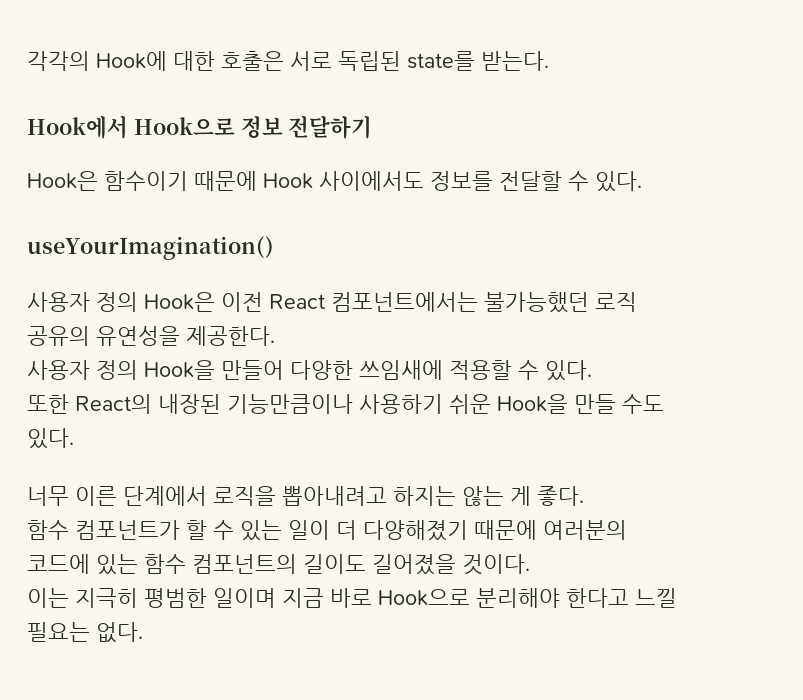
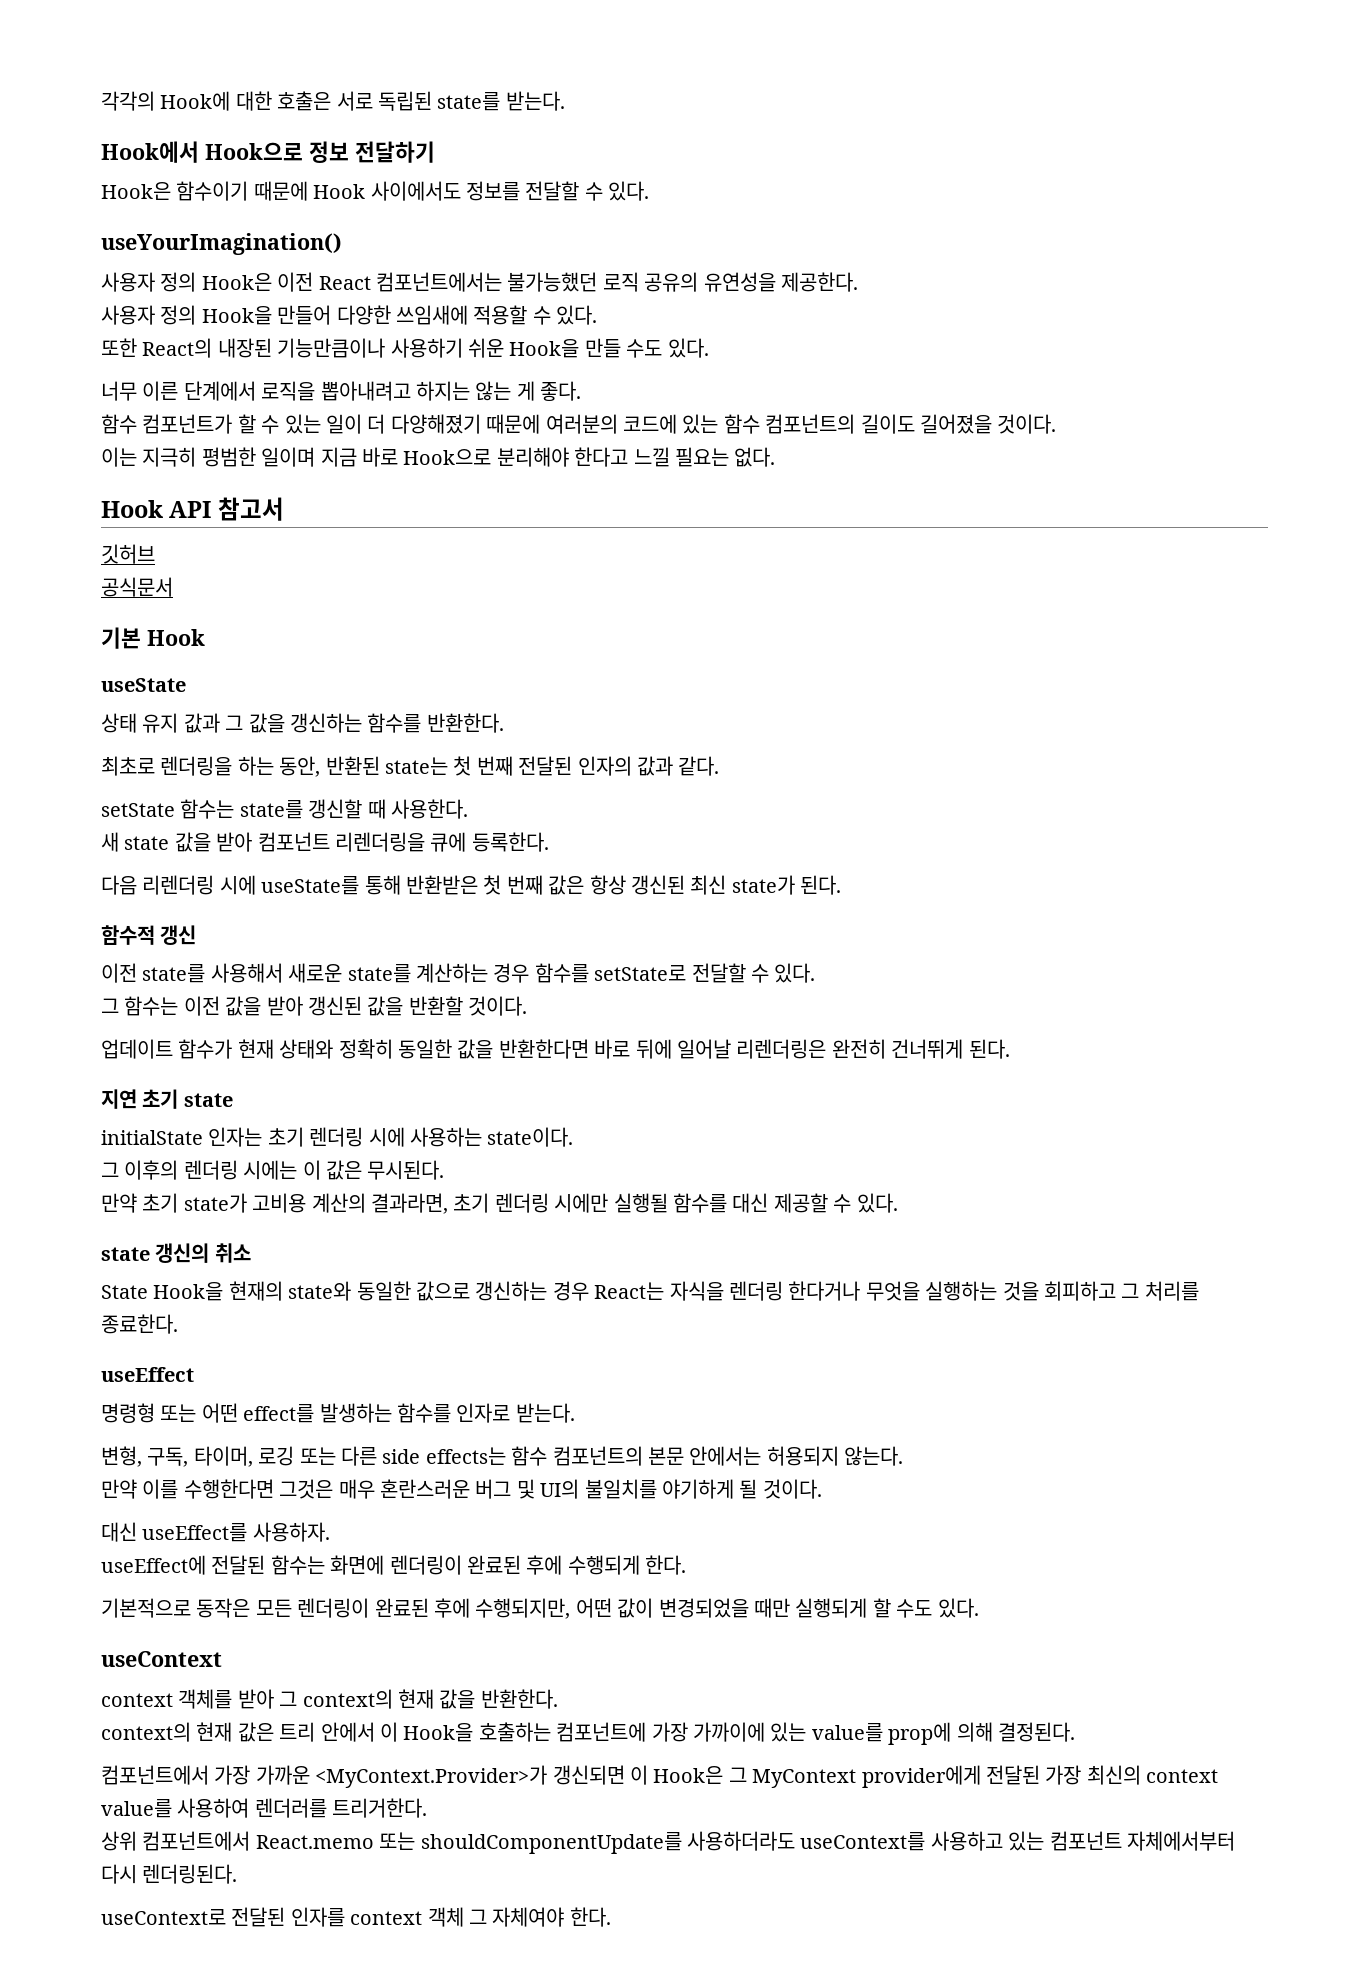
(143, 632) none -> [101,497,284,521] [101,544,155,564] [101,577,173,597] [101,627,205,649] [101,678,186,692] [101,713,504,733] [101,756,720,777] [101,799,468,819] [101,832,549,852] [101,875,842,895] [101,925,197,945] [101,963,816,983] [101,996,528,1016] [101,1039,1010,1059] [101,1089,233,1109] [101,1127,574,1147] [101,1160,445,1180] [101,1193,898,1214] [101,1243,251,1263] [101,1281,1199,1301] [101,1314,178,1334] [101,1367,194,1382] [101,1403,575,1423] [101,1446,904,1467] [101,1479,822,1499] [101,1522,330,1542] [101,1555,687,1575] [101,1598,979,1619] [101,1651,222,1667] [101,1689,558,1709] [101,1722,1075,1745] [101,1765,1219,1788] [101,1798,428,1818] [101,1831,1235,1854] [101,1864,238,1884] [101,1907,611,1927] // Hook API 참고서 // 깃허브 // 공식문서 // 기본 Hook // useState // 상태 유지 값과 그 값을 갱신하는 함수를 반환한다. // 최초로 렌더링을 하는 동안, 반환된 state는 첫 번째 전달된 인자의 값과 같다. // setState 함수는 state를 갱신할 때 사용한다. // 새 state 값을 받아 컴포넌트 리렌더링을 큐에 등록한다. // 다음 리렌더링 시에 useState를 통해 반환받은 첫 번째 값은 항상 갱신된 최신 state가 된다. // 함수적 갱신 // 이전 state를 사용해서 새로운 state를 계산하는 경우 함수를 setState로 전달할 수 있다. // 그 함수는 이전 값을 받아 갱신된 값을 반환할 것이다. // 업데이트 함수가 현재 상태와 정확히 동일한 값을 반환한다면 바로 뒤에 일어날 리렌더링은 완전히 건너뛰게 된다. // 지연 초기 state // initialState 인자는 초기 렌더링 시에 사용하는 state이다. // 그 이후의 렌더링 시에는 이 값은 무시된다. // 만약 초기 state가 고비용 계산의 결과라면, 초기 렌더링 시에만 실행될 함수를 대신 제공할 수 있다. // state 갱신의 취소 // State Hook을 현재의 state와 동일한 값으로 갱신하는 경우 React는 자식을 렌더링 한다거나 무엇을 실행하는 것을 회피하고 그 처리를 종료한다. // useEffect // 명령형 또는 어떤 effect를 발생하는 함수를 인자로 받는다. // 변형, 구독, 타이머, 로깅 또는 다른 side effects는 함수 컴포넌트의 본문 안에서는 허용되지 않는다. // 만약 이를 수행한다면 그것은 매우 혼란스러운 버그 및 UI의 불일치를 야기하게 될 것이다. // 대신 useEffect를 사용하자. // useEffect에 전달된 함수는 화면에 렌더링이 완료된 후에 수행되게 한다. // 기본적으로 동작은 모든 렌더링이 완료된 후에 수행되지만, 어떤 값이 변경되었을 때만 실행되게 할 수도 있다. // useContext // context 객체를 받아 그 context의 현재 값을 반환한다. // context의 현재 값은 트리 안에서 이 Hook을 호출하는 컴포넌트에 가장 가까이에 있는 value를 prop에 의해 결정된다. // 컴포넌트에서 가장 가까운 <MyContext.Provider>가 갱신되면 이 Hook은 그 MyContext provider에게 전달된 가장 최신의 context value를 사용하여 렌더러를 트리거한다. // 상위 컴포넌트에서 React.memo 또는 shouldComponentUpdate를 사용하더라도 useContext를 사용하고 있는 컴포넌트 자체에서부터 다시 렌더링된다. // useContext로 전달된 인자를 context 객체 그 자체여야 한다.

